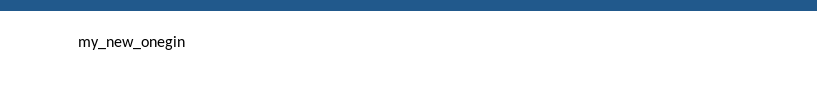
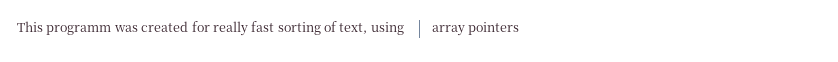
[78,36,185,50] my_new_onegin -> [17,21,520,36] This programm was created for really fast sorting of text, using array pointers

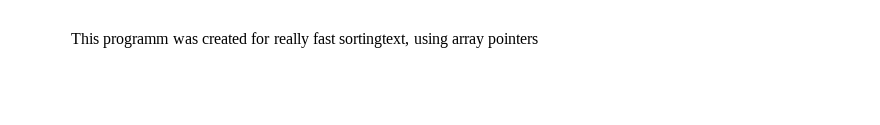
[277,21,368,35] sorting of text, -> [339,33,410,48] sortingtext,

